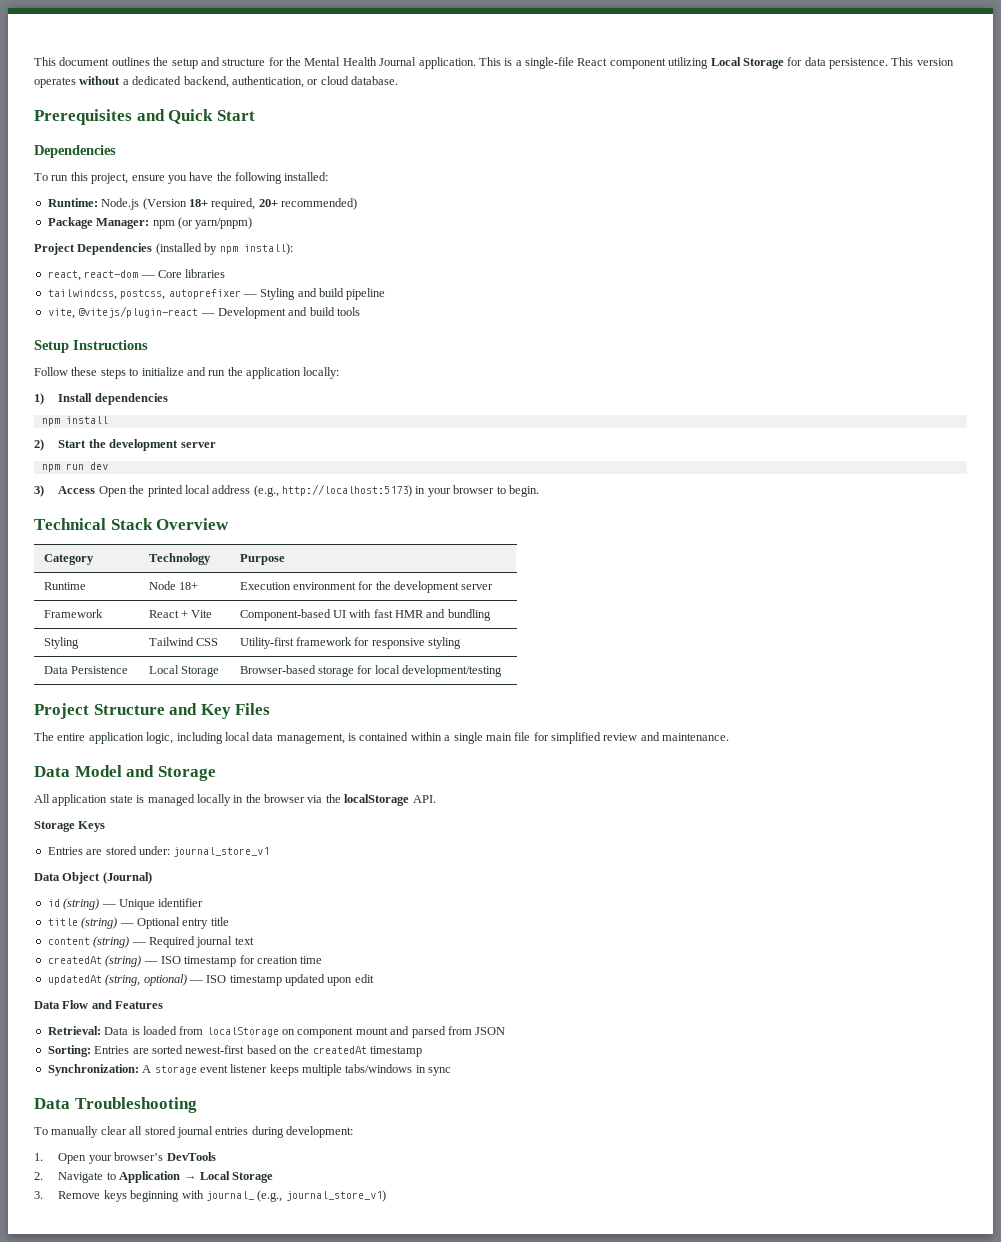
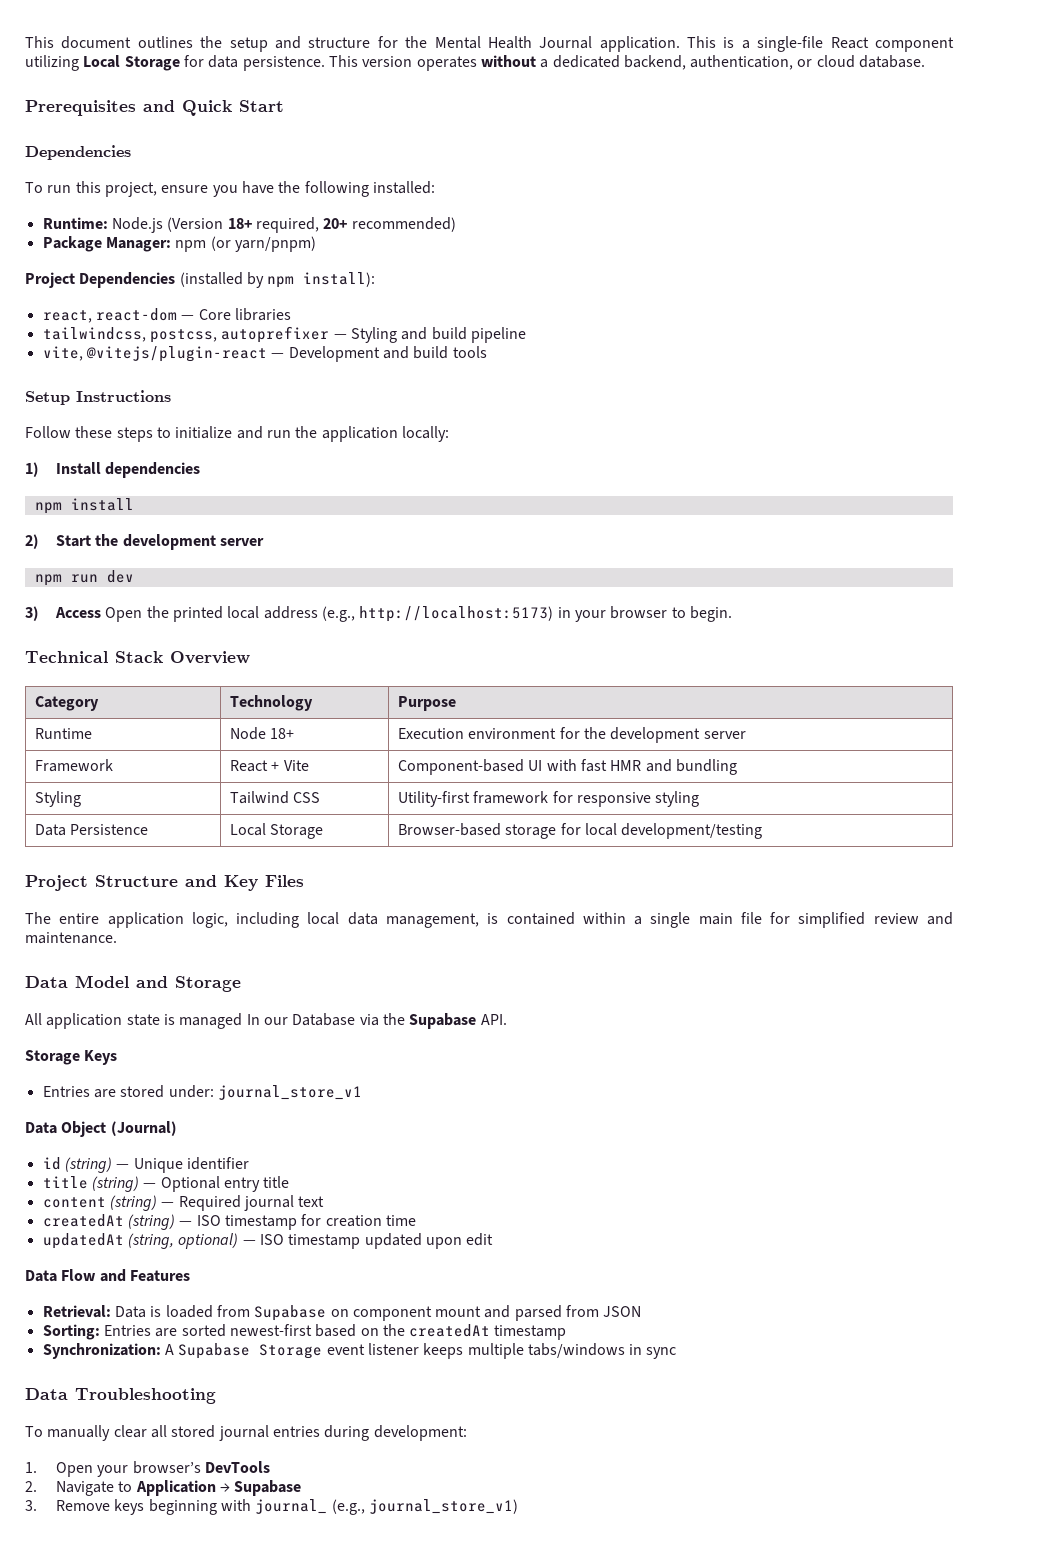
[196,794,305,806] locally in the browser -> [246,1013,356,1026] In our Database
[344,794,410,806] localStorage -> [409,1013,477,1029] Supabase
[206,1027,279,1037] localStorage -> [254,1305,327,1321] Supabase
[154,1065,197,1075] storage -> [178,1343,323,1359] Supabase Storage
[199,1171,274,1183] Local Storage -> [234,1480,302,1496] Supabase

